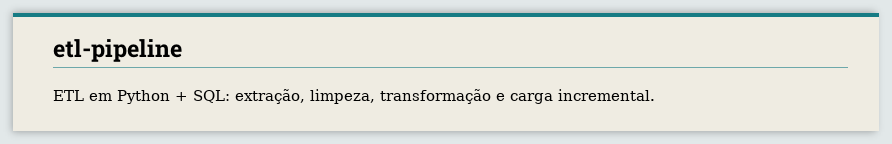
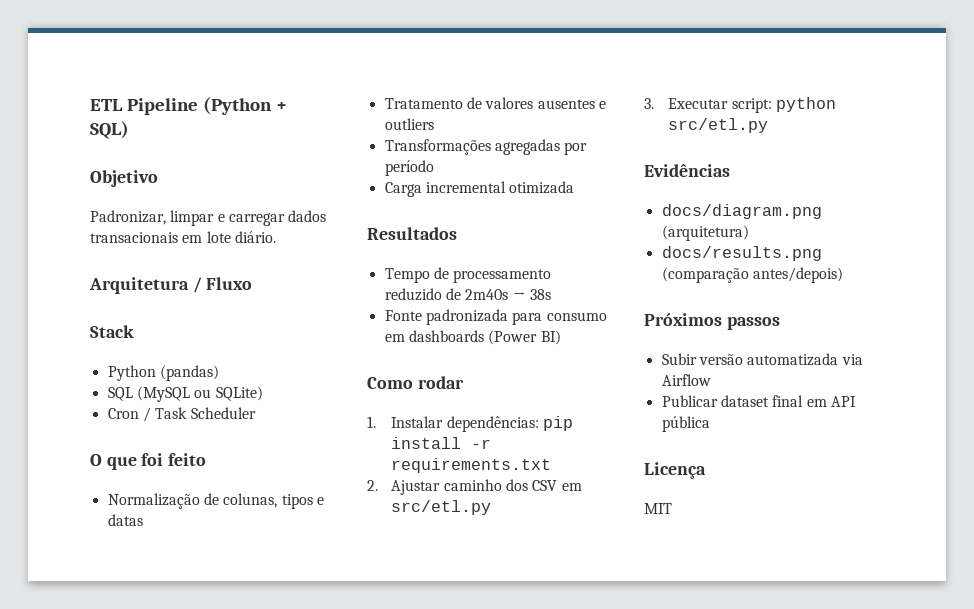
[53,39,182,62] [53,89,655,104] etl-pipeline // ETL em Python + SQL: extração, limpeza, transformação e carga incremental. -> [90,97,287,115] [90,121,129,139] [90,170,158,187] [90,210,327,226] [90,231,276,243] [89,277,253,294] [90,325,134,338] [107,365,219,381] [107,386,263,402] [107,407,256,422] [90,453,207,470] [107,493,324,509] [107,514,143,526] [384,97,606,109] [384,118,434,130] [384,139,588,155] [384,160,434,176] [384,181,575,197] [367,227,457,240] [384,267,552,283] [384,288,551,301] [384,309,607,325] [384,330,561,345] [367,376,464,389] [367,416,574,432] [391,437,492,449] [391,458,552,473] [367,479,582,495] [391,500,492,515] [644,97,837,113] [668,118,769,133] [644,164,730,177] [661,204,822,219] [661,225,749,241] [661,246,822,261] [661,267,843,283] [644,313,780,330] [661,353,863,366] [661,374,711,386] [661,395,856,407] [661,416,710,432] [644,462,706,479] [644,503,672,514] ETL Pipeline (Python + SQL) // Objetivo // Padronizar, limpar e carregar dados transacionais em lote diário. // Arquitetura / Fluxo // Stack // Python (pandas) // SQL (MySQL ou SQLite) // Cron / Task Scheduler // O que foi feito // Normalização de colunas, tipos e datas // Tratamento de valores ausentes e outliers // Transformações agregadas por período // Carga incremental otimizada // Resultados // Tempo de processamento reduzido de 2m40s → 38s // Fonte padronizada para consumo em dashboards (Power BI) // Como rodar // 1. Instalar dependências: pip install -r requirements.txt // 2. Ajustar caminho dos CSV em src/etl.py // 3. Executar script: python src/etl.py // Evidências // docs/diagram.png (arquitetura) // docs/results.png (comparação antes/depois) // Próximos passos // Subir versão automatizada via Airflow // Publicar dataset final em API pública // Licença // MIT

